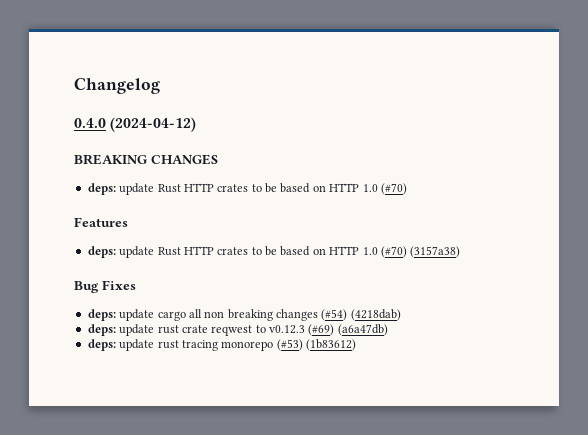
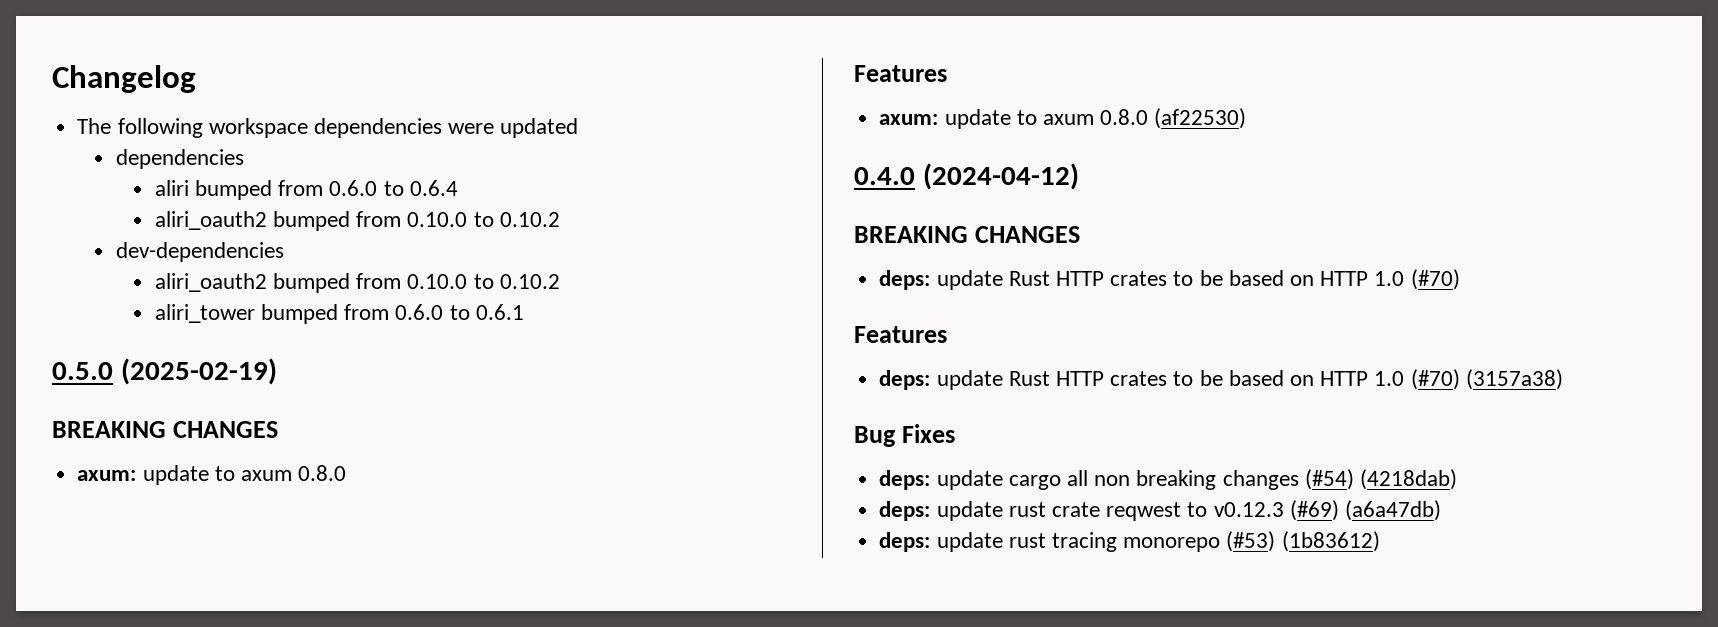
(160, 86) none -> [77,118,579,138] [115,149,244,169] [154,180,458,200] [154,211,560,231] [115,242,284,262] [154,273,560,293] [154,304,524,324] [52,358,277,385] [52,421,279,438] [77,465,347,485] [854,65,947,82] [879,108,1247,129] // The following workspace dependencies were updated // dependencies // aliri bumped from 0.6.0 to 0.6.4 // aliri_oauth2 bumped from 0.10.0 to 0.10.2 // dev-dependencies // aliri_oauth2 bumped from 0.10.0 to 0.10.2 // aliri_tower bumped from 0.6.0 to 0.6.1 // 0.5.0 (2025-02-19) // BREAKING CHANGES // axum: update to axum 0.8.0 // Features // axum: update to axum 0.8.0 (af22530)

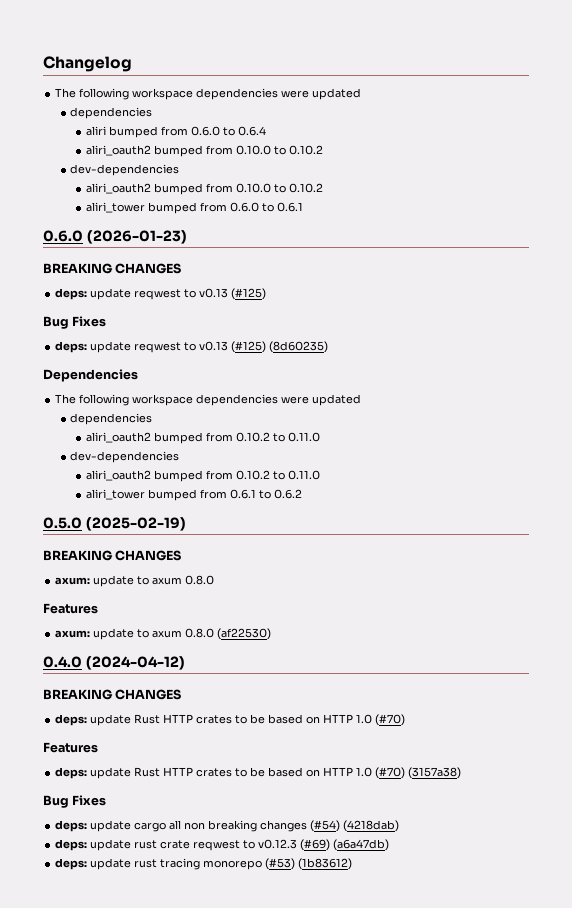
(524, 312) none -> [43,230,187,244] [43,263,182,274] [55,288,267,300] [43,316,107,329] [55,341,329,353] [43,369,138,382] [55,394,362,406] [70,413,153,425] [85,432,320,444] [70,451,180,463] [85,470,320,482] [85,489,302,501] // 0.6.0 (2026-01-23) // BREAKING CHANGES // deps: update reqwest to v0.13 (#125) // Bug Fixes // deps: update reqwest to v0.13 (#125) (8d60235) // Dependencies // The following workspace dependencies were updated // dependencies // aliri_oauth2 bumped from 0.10.2 to 0.11.0 // dev-dependencies // aliri_oauth2 bumped from 0.10.2 to 0.11.0 // aliri_tower bumped from 0.6.1 to 0.6.2

